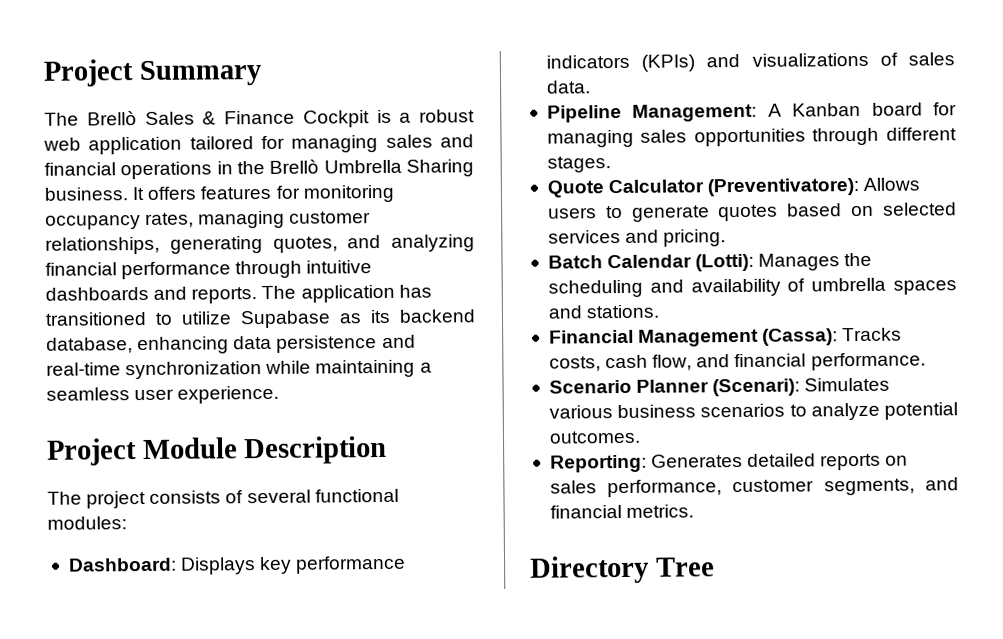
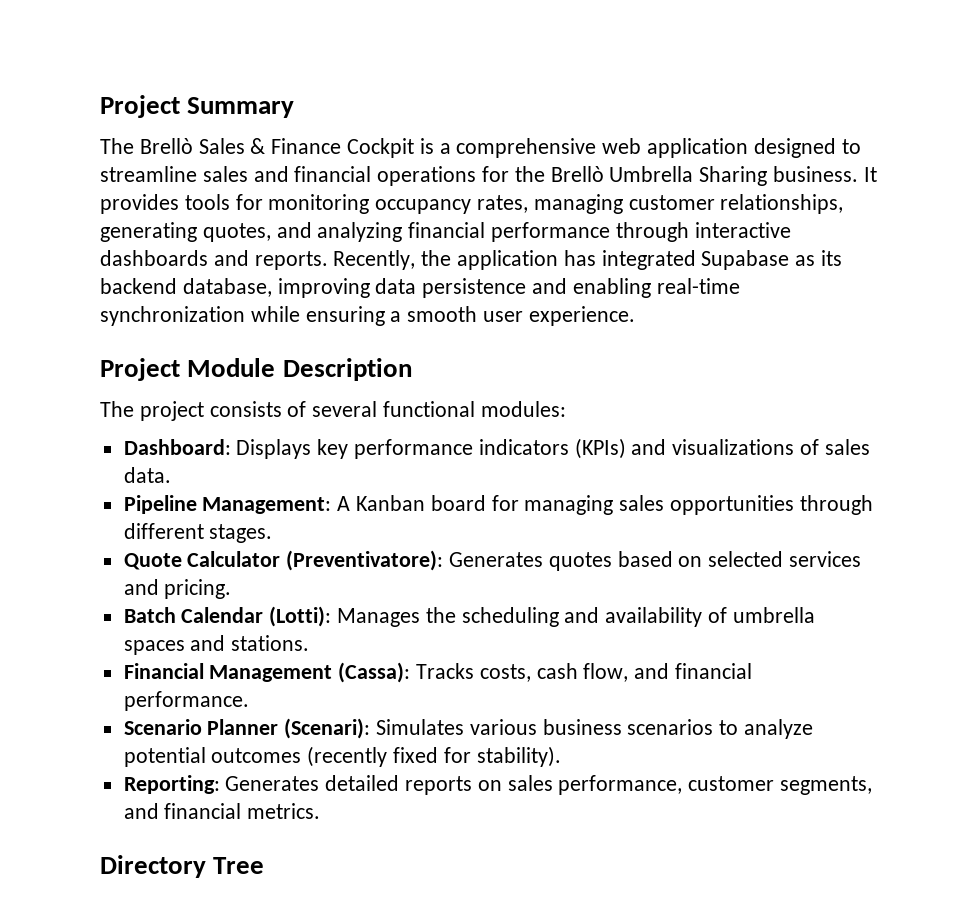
[419,109,475,123] robust -> [456,138,597,158] comprehensive
[189,135,379,153] tailored for managing -> [753,138,861,158] [100,166,197,182] designed to streamline
[216,161,233,175] in -> [482,166,510,182] for
[147,185,272,200] offers features -> [100,194,230,214] provides tools
[306,260,373,274] intuitive -> [694,222,791,238] interactive
[261,284,432,303] [45,311,232,326] The application has transitioned to utilize -> [333,250,696,270] Recently, the application has integrated
[137,336,230,355] enhancing -> [277,278,370,298] improving
(416, 341) none -> [572,278,651,298] enabling
[315,359,432,378] [46,387,130,401] maintaining a seamless -> [305,306,478,326] ensuring a smooth
[863,177,921,191] [547,205,710,222] Allows users to generate -> [449,552,544,567] Generates
[548,430,641,444] outcomes. -> [211,746,561,767] outcomes (recently fixed for stability).

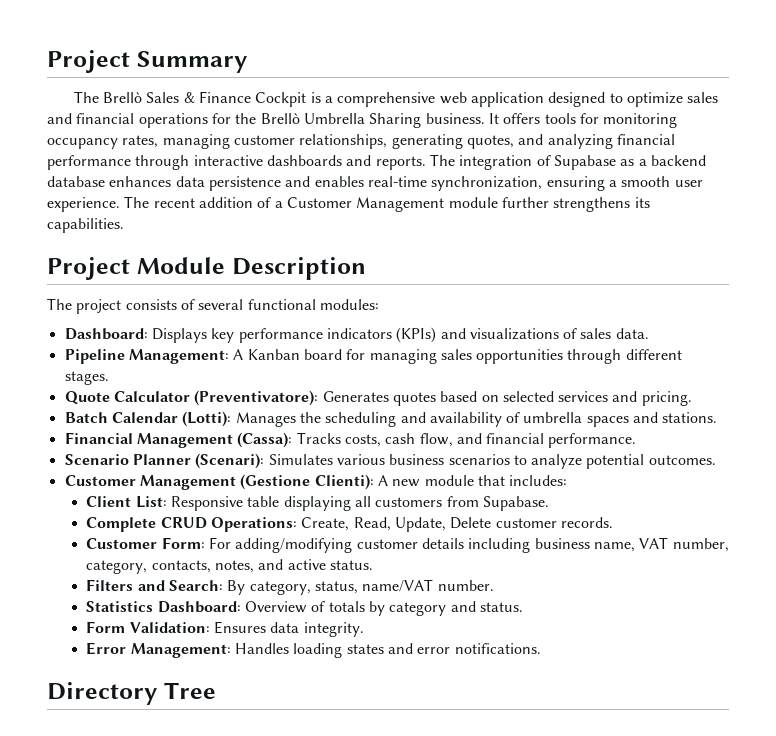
[100,166,197,182] streamline -> [626,92,683,107] optimize
[100,194,179,214] provides -> [503,113,541,124] offers
[333,250,843,270] [100,278,740,298] [100,306,300,326] Recently, the application has integrated Supabase as its backend database, improving data persistence and enabling real-time synchronization while -> [429,154,706,170] [47,176,543,191] The integration of Supabase as a backend database enhances data persistence and enables real-time synchronization,
(635, 316) none -> [124,196,650,212] [47,218,124,233] The recent addition of a Customer Management module further strengthens its capabilities.
[211,746,561,767] [123,775,873,795] [123,803,321,819] outcomes (recently fixed for stability). // Reporting: Generates detailed reports on sales performance, customer segments, and financial metrics. -> [648,455,716,465] [64,474,568,490] [86,496,549,511] [86,517,613,532] [86,537,729,553] [86,559,373,574] [86,579,494,595] [86,601,523,616] [86,621,364,637] [86,642,541,658] outcomes. // Customer Management (Gestione Clienti): A new module that includes: // Client List: Responsive table displaying all customers from Supabase. // Complete CRUD Operations: Create, Read, Update, Delete customer records. // Customer Form: For adding/modifying customer details including business name, VAT number, category, contacts, notes, and active status. // Filters and Search: By category, status, name/VAT number. // Statistics Dashboard: Overview of totals by category and status. // Form Validation: Ensures data integrity. // Error Management: Handles loading states and error notifications.

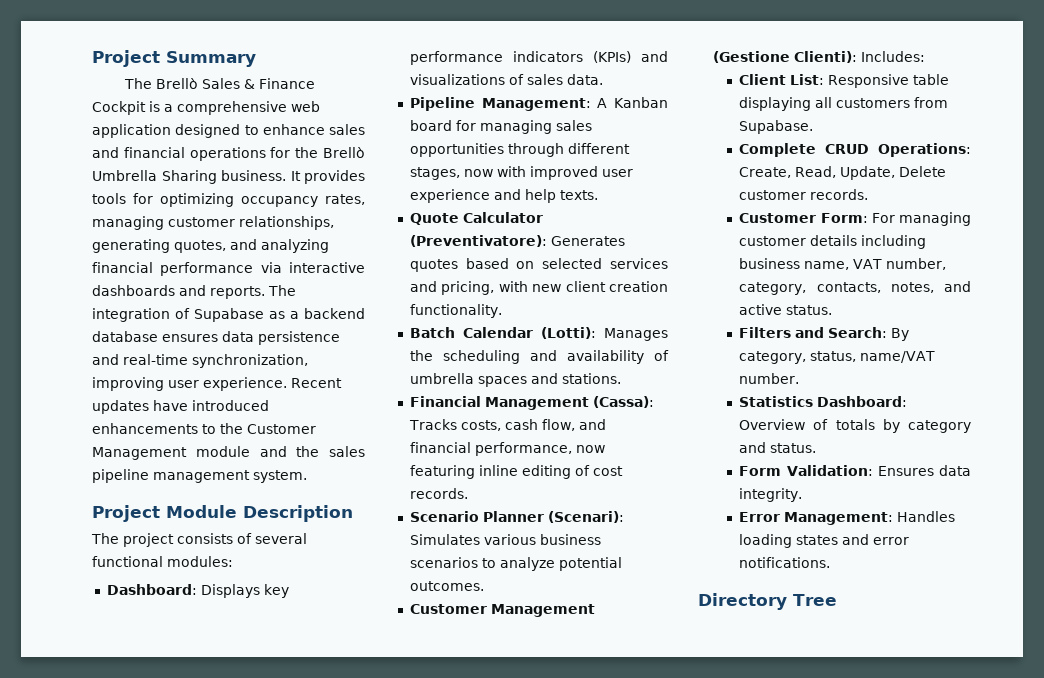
[626,92,683,107] optimize -> [262,124,325,135] enhance
[503,113,541,124] offers -> [304,170,365,184] provides
[603,113,678,128] monitoring -> [160,193,234,207] optimizing
[135,155,190,170] through -> [260,262,282,273] via
[109,176,172,187] enhances -> [162,334,218,342] ensures
[314,176,364,187] enables -> (119, 359) none
[546,176,703,191] [47,196,650,212] [47,218,124,233] ensuring a smooth user experience. The recent addition of a Customer Management module further strengthens its capabilities. -> [92,377,342,391] [92,400,269,414] [92,423,316,434] [92,446,365,460] [92,469,307,483] improving user experience. Recent updates have introduced enhancements to the Customer Management module and the sales pipeline management system.
[64,371,109,385] stages. -> [409,166,633,180] [409,189,598,203] stages, now with improved user experience and help texts.
[641,391,692,406] pricing. -> [441,281,668,295] [409,304,502,318] pricing, with new client creation functionality.
[548,433,637,448] performance. -> [474,442,605,456] [409,465,623,479] [409,488,468,499] performance, now featuring inline editing of cost records.
[377,475,568,487] A new module that includes: -> [860,51,925,62] Includes:
[235,538,353,553] adding/modifying -> [899,212,971,226] managing

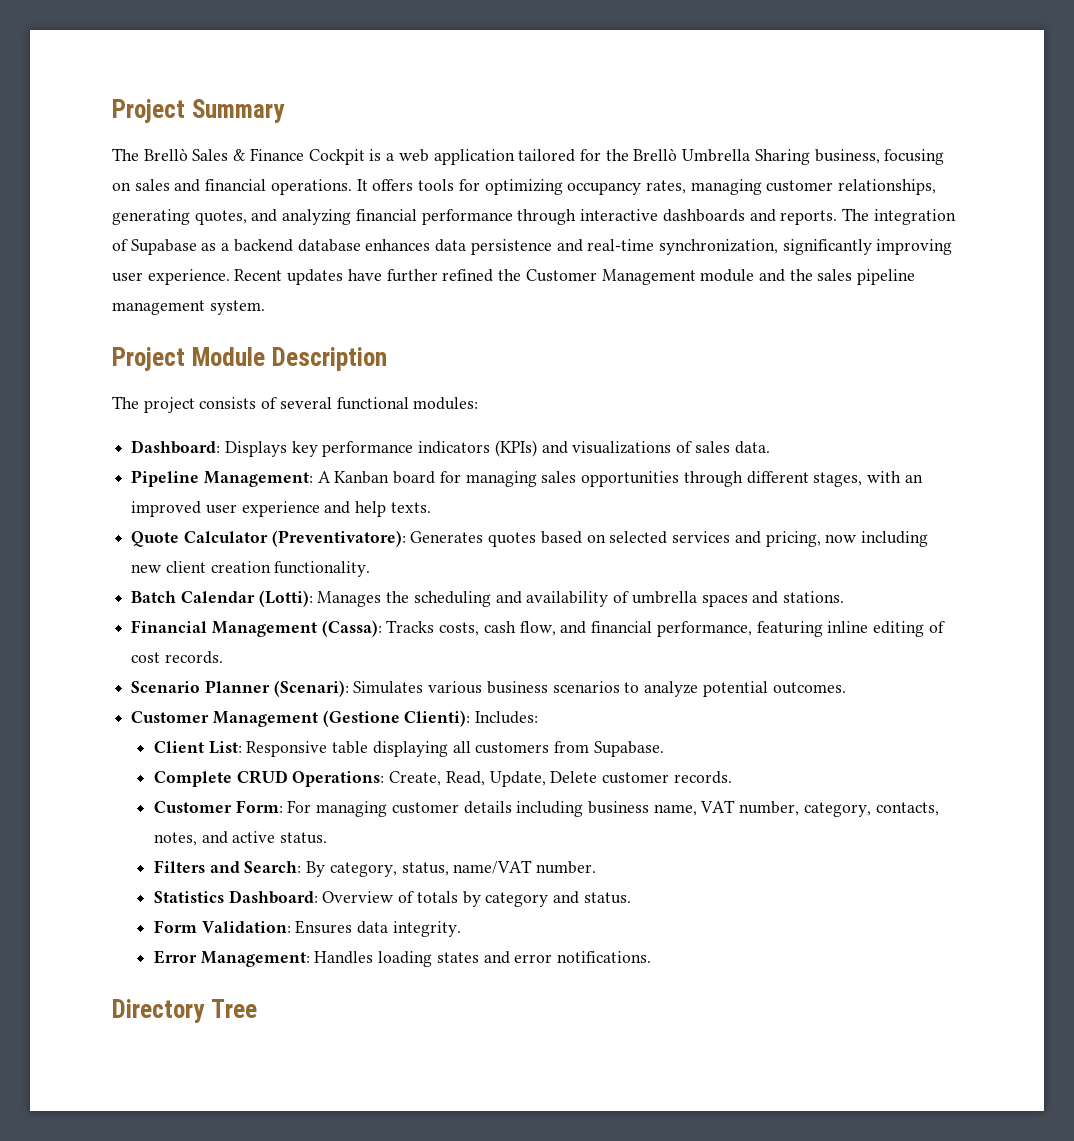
[177,101,287,115] comprehensive -> (395, 157) none
[175,124,365,138] [92,147,266,161] designed to enhance sales and financial operations -> [518,149,576,162] tailored
[221,170,365,184] business. It provides -> [814,149,945,165] [112,179,414,195] business, focusing on sales and financial operations. It offers
[260,262,282,273] via -> [517,209,577,225] through
[162,334,218,342] ensures -> [365,239,431,251] enhances
(308, 361) none -> [782,239,872,255] significantly
[192,400,269,411] [92,423,216,434] introduced enhancements to -> [386,269,494,282] further refined
[463,166,526,177] now with -> [866,471,923,483] with an
[498,281,528,292] with -> [825,531,928,547] now including
[575,445,605,453] now -> (752, 629) none

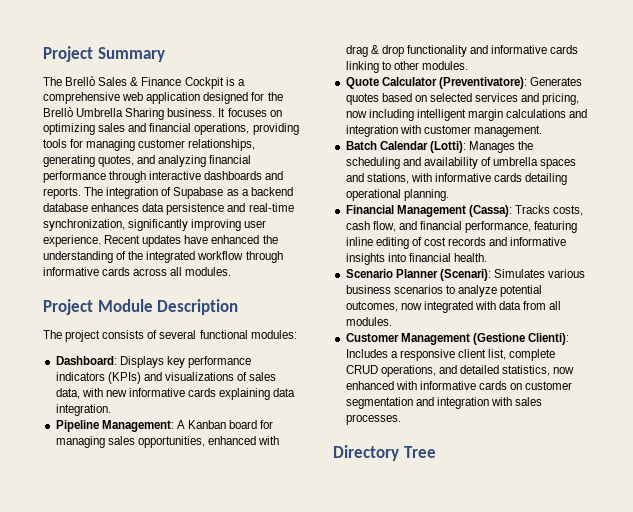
(395, 157) none -> [43,92,120,104] comprehensive
[518,149,576,162] tailored -> [203,92,249,104] designed
[814,149,945,165] [112,179,686,195] business, focusing on sales and financial operations. It offers tools for optimizing occupancy rates, -> [167,108,282,117] [43,123,299,135] [43,139,84,148] business. It focuses on optimizing sales and financial operations, providing tools for
[386,269,916,285] [112,300,265,315] further refined the Customer Management module and the sales pipeline management system. -> [211,235,278,244] [43,251,283,263] [43,267,232,276] enhanced the understanding of the integrated workflow through informative cards across all modules.
[734,441,770,454] data. -> [55,388,296,400] [55,404,111,416] data, with new informative cards explaining data integration.
[581,471,923,487] [131,501,431,517] opportunities through different stages, with an improved user experience and help texts. -> [137,436,280,448] [345,45,579,57] [345,61,468,73] opportunities, enhanced with drag & drop functionality and informative cards linking to other modules.
[131,561,371,577] new client creation functionality. -> [416,109,588,121] [345,125,542,137] intelligent margin calculations and integration with customer management.
[782,591,844,603] stations. -> [366,173,568,185] [345,189,449,201] stations, with informative cards detailing operational planning.
[164,651,223,664] records. -> [448,237,567,246] [345,253,487,265] records and informative insights into financial health.
[772,682,846,694] [131,710,539,727] [153,741,664,757] [153,770,732,787] [153,800,939,817] [153,831,328,846] [153,860,596,877] [153,890,631,907] [153,920,461,937] [153,950,651,967] outcomes. // Customer Management (Gestione Clienti): Includes: // Client List: Responsive table displaying all customers from Supabase. // Complete CRUD Operations: Create, Read, Update, Delete customer records. // Customer Form: For managing customer details including business name, VAT number, category, contacts, notes, and active status. // Filters and Search: By category, status, name/VAT number. // Statistics Dashboard: Overview of totals by category and status. // Form Validation: Ensures data integrity. // Error Management: Handles loading states and error notifications. -> [345,301,562,313] [345,317,392,326] [345,333,569,345] [345,349,556,361] [345,365,575,377] [345,381,573,390] [345,397,543,409] [345,414,401,425] outcomes, now integrated with data from all modules. // Customer Management (Gestione Clienti): Includes a responsive client list, complete CRUD operations, and detailed statistics, now enhanced with informative cards on customer segmentation and integration with sales processes.

